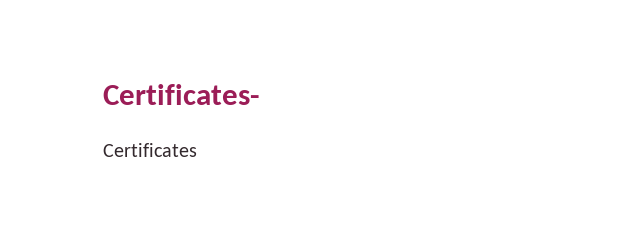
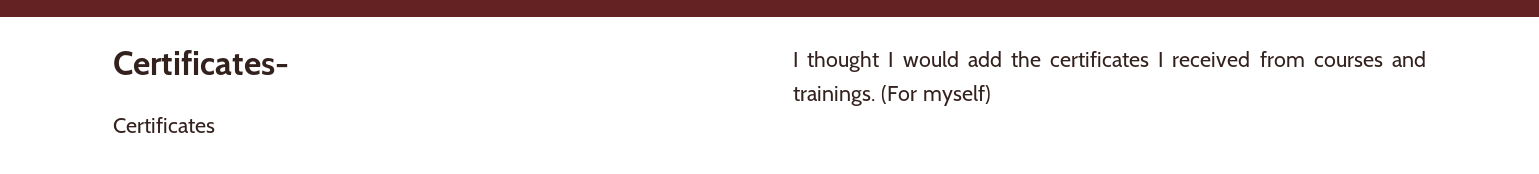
(197, 150) none -> [793,51,1426,72] [793,85,991,106] // I thought I would add the certificates I received from courses and trainings. (For myself)

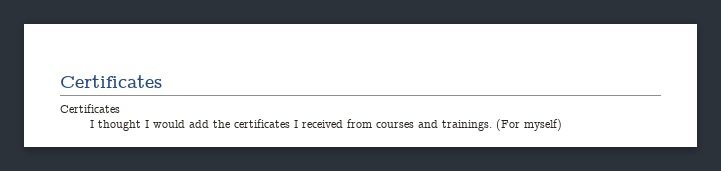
[113,50,289,75] Certificates- -> [60,75,162,88] Certificates

